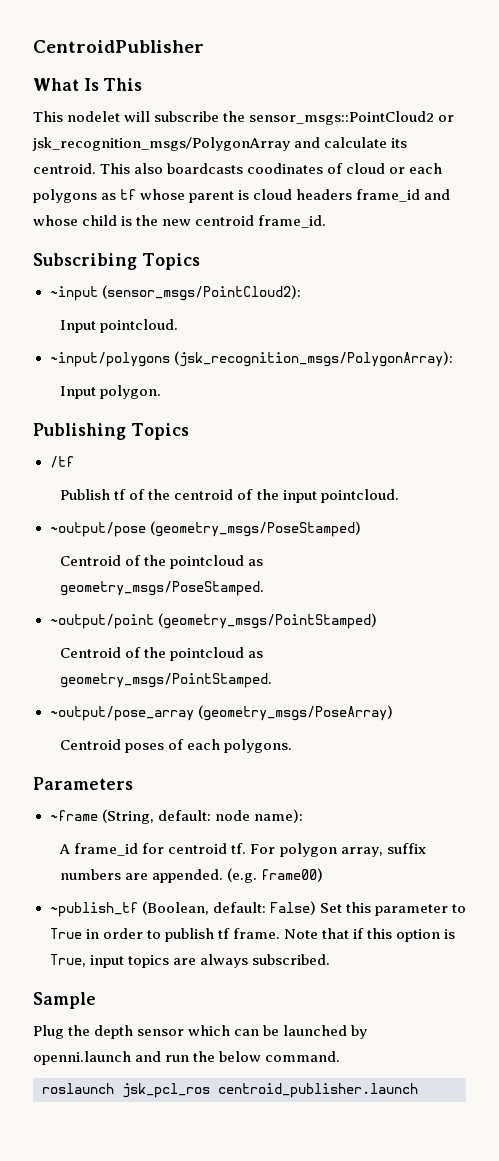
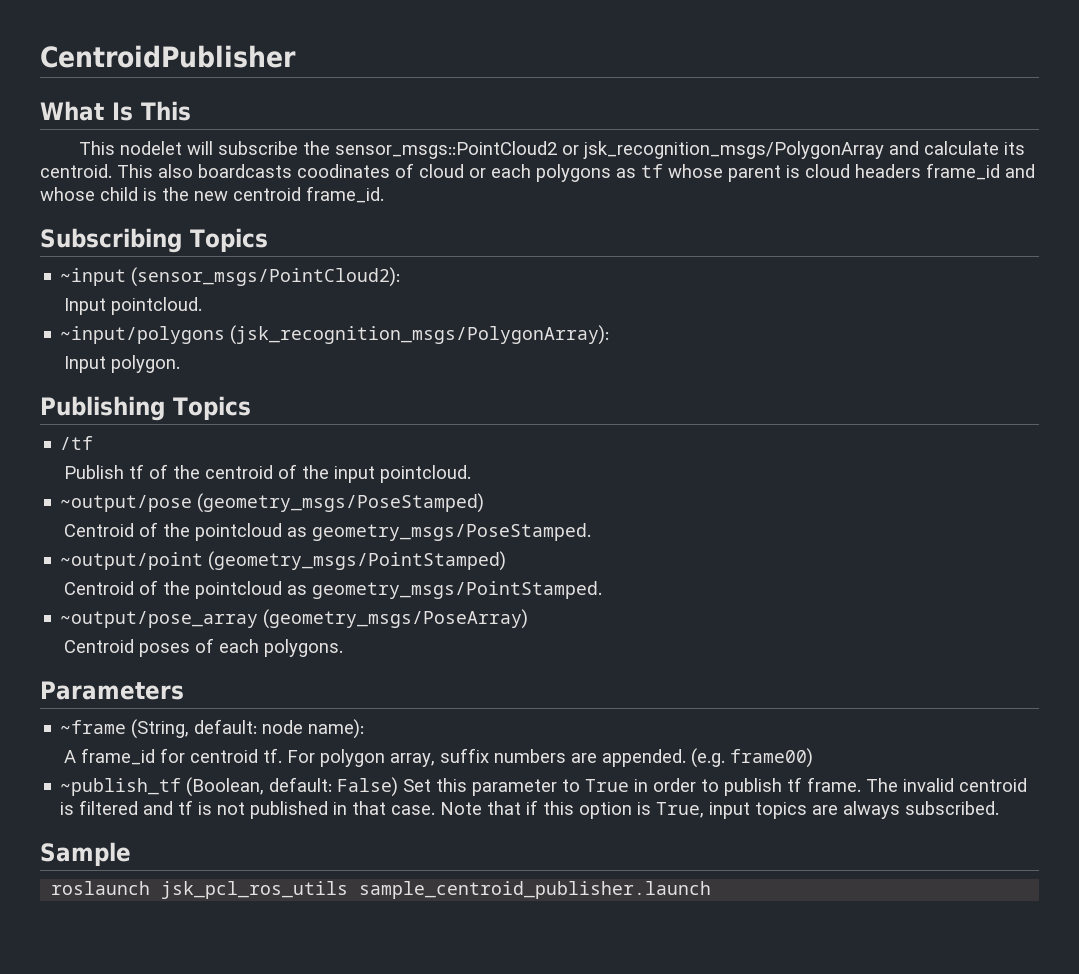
(280, 933) none -> [866,778,1028,792] [60,800,436,819] The invalid centroid is filtered and tf is not published in that case.
[33,1025,368,1039] [33,1051,341,1065] // Plug the depth sensor which can be launched by openni.launch and run the below command. -> (131, 854) none
[122,1083,418,1098] jsk_pcl_ros centroid_publisher.launch -> [161,881,712,899] jsk_pcl_ros_utils sample_centroid_publisher.launch

